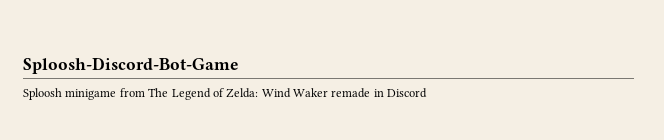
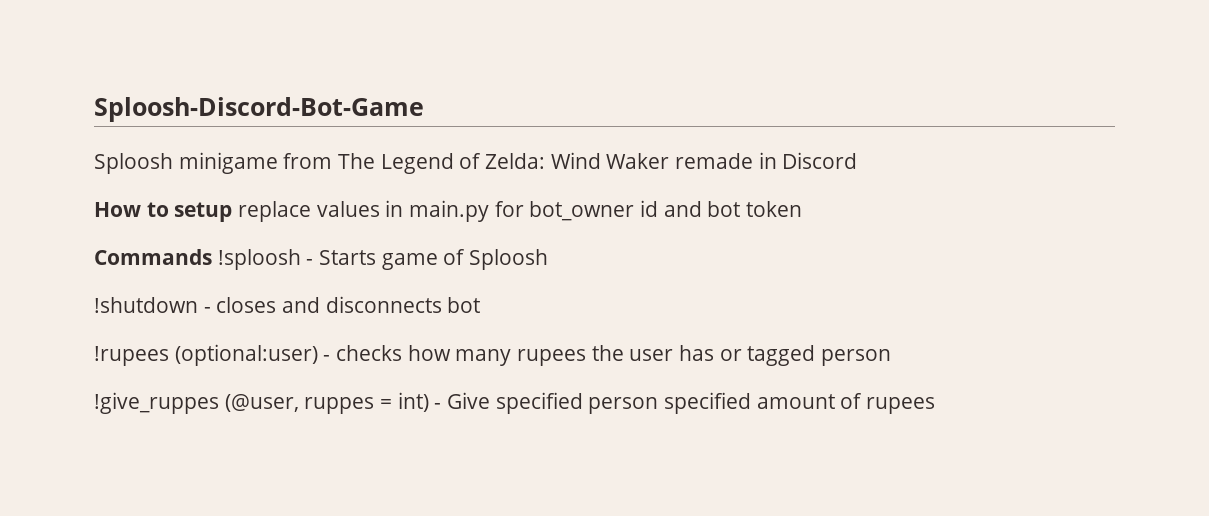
(428, 93) none -> [94,200,803,222] [94,249,549,270] [94,296,481,313] [94,344,892,366] [94,392,936,414] // How to setup replace values in main.py for bot_owner id and bot token // Commands !sploosh - Starts game of Sploosh // !shutdown - closes and disconnects bot // !rupees (optional:user) - checks how many rupees the user has or tagged person // !give_ruppes (@user, ruppes = int) - Give specified person specified amount of rupees

